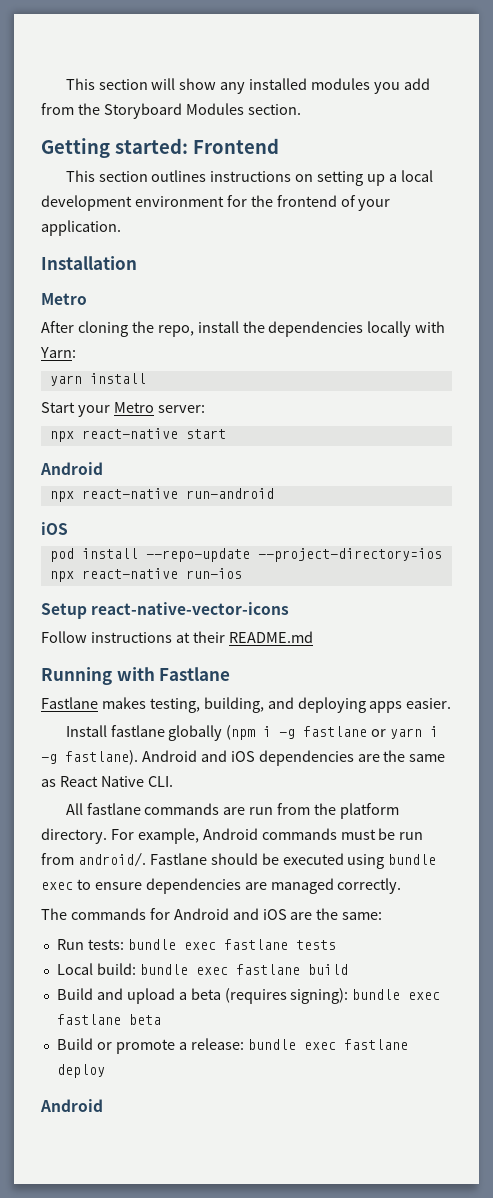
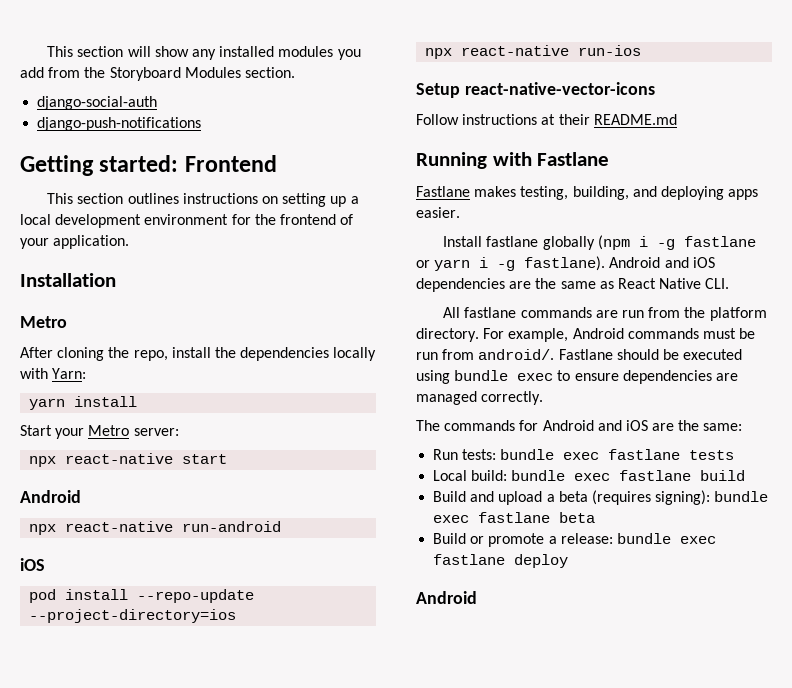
(301, 109) none -> [37,96,158,110] [37,117,202,131] // django-social-auth // django-push-notifications

